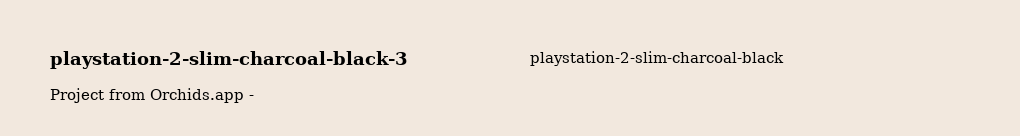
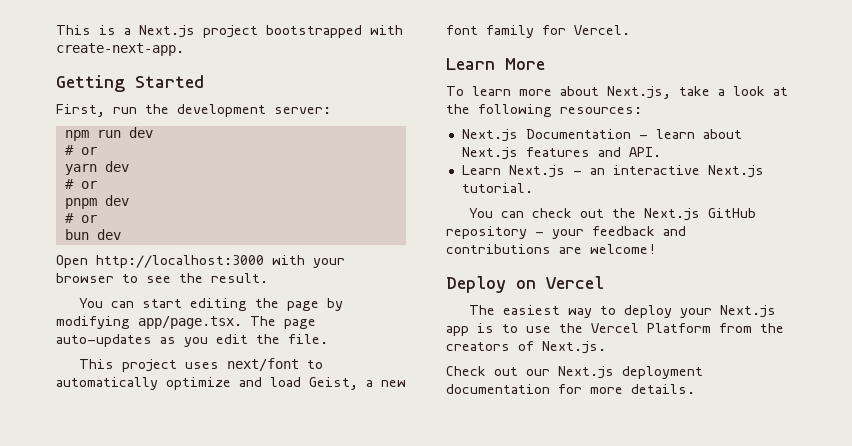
[50,51,408,69] [50,88,254,103] [530,51,784,66] playstation-2-slim-charcoal-black-3 // Project from Orchids.app - playstation-2-slim-charcoal-black -> [56,25,403,38] [56,43,184,56] [56,75,204,92] [56,104,331,117] [64,127,153,141] [64,145,97,155] [64,161,129,175] [64,179,97,189] [64,195,129,209] [64,213,97,223] [64,229,121,240] [56,255,345,268] [56,273,268,283] [79,298,344,311] [56,316,316,329] [56,334,328,347] [79,358,324,372] [56,377,406,390] [446,25,630,38] [446,58,545,70] [446,86,788,99] [446,104,642,117] [461,129,742,142] [461,147,661,160] [461,165,764,178] [461,183,533,193] [469,208,757,221] [446,226,686,239] [446,244,656,254] [446,276,604,293] [469,305,777,318] [446,323,784,336] [446,341,606,354] [446,366,703,379] [446,384,695,394] This is a Next.js project bootstrapped with create-next-app. // Getting Started // First, run the development server: // npm run dev // # or // yarn dev // # or // pnpm dev // # or // bun dev // Open http://localhost:3000 with your browser to see the result. // You can start editing the page by modifying app/page.tsx. The page auto-updates as you edit the file. // This project uses next/font to automatically optimize and load Geist, a new font family for Vercel. // Learn More // To learn more about Next.js, take a look at the following resources: // Next.js Documentation - learn about Next.js features and API. // Learn Next.js - an interactive Next.js tutorial. // You can check out the Next.js GitHub repository - your feedback and contributions are welcome! // Deploy on Vercel // The easiest way to deploy your Next.js app is to use the Vercel Platform from the creators of Next.js. // Check out our Next.js deployment documentation for more details.

